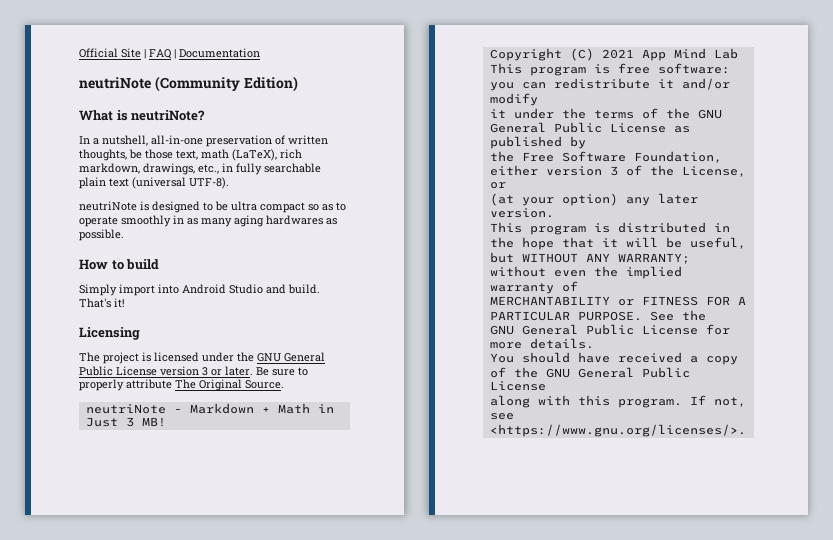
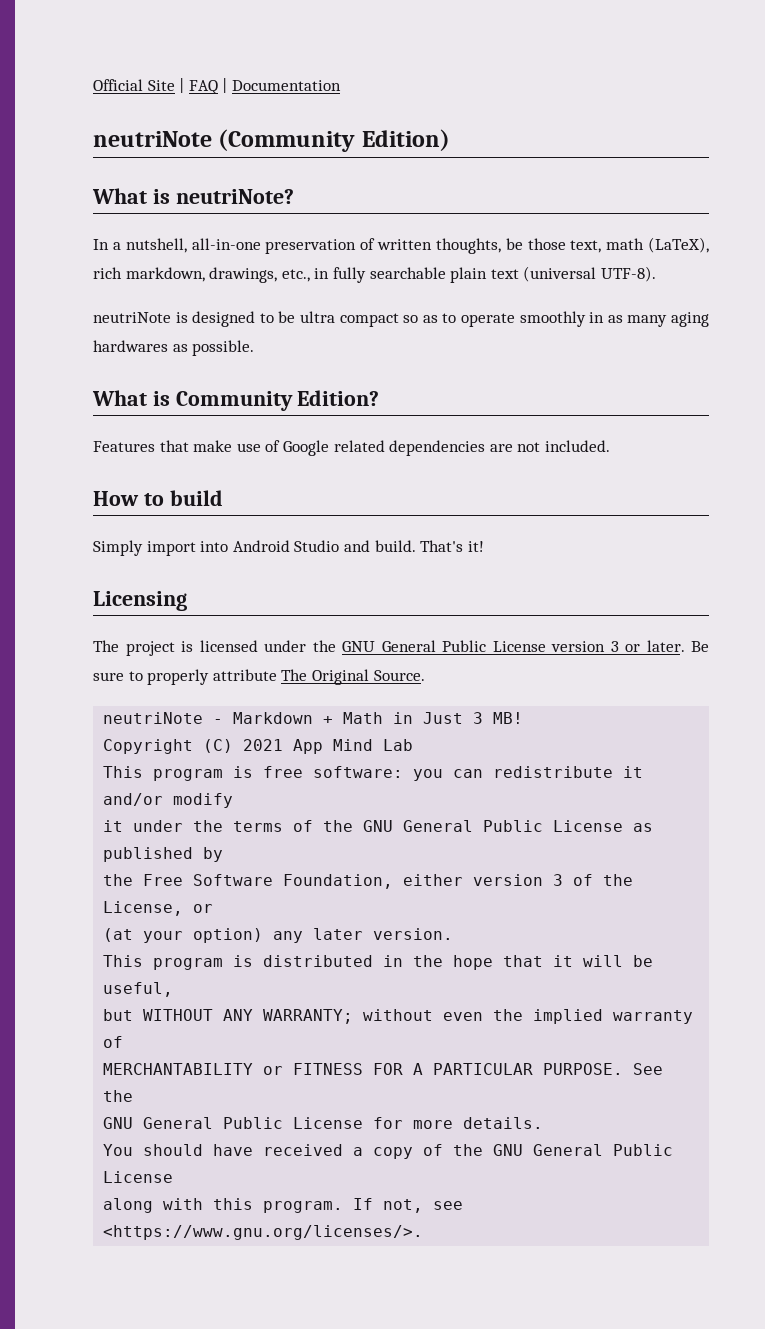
(124, 235) none -> [92,390,380,411] [93,440,610,456] // What is Community Edition? // Features that make use of Google related dependencies are not included.

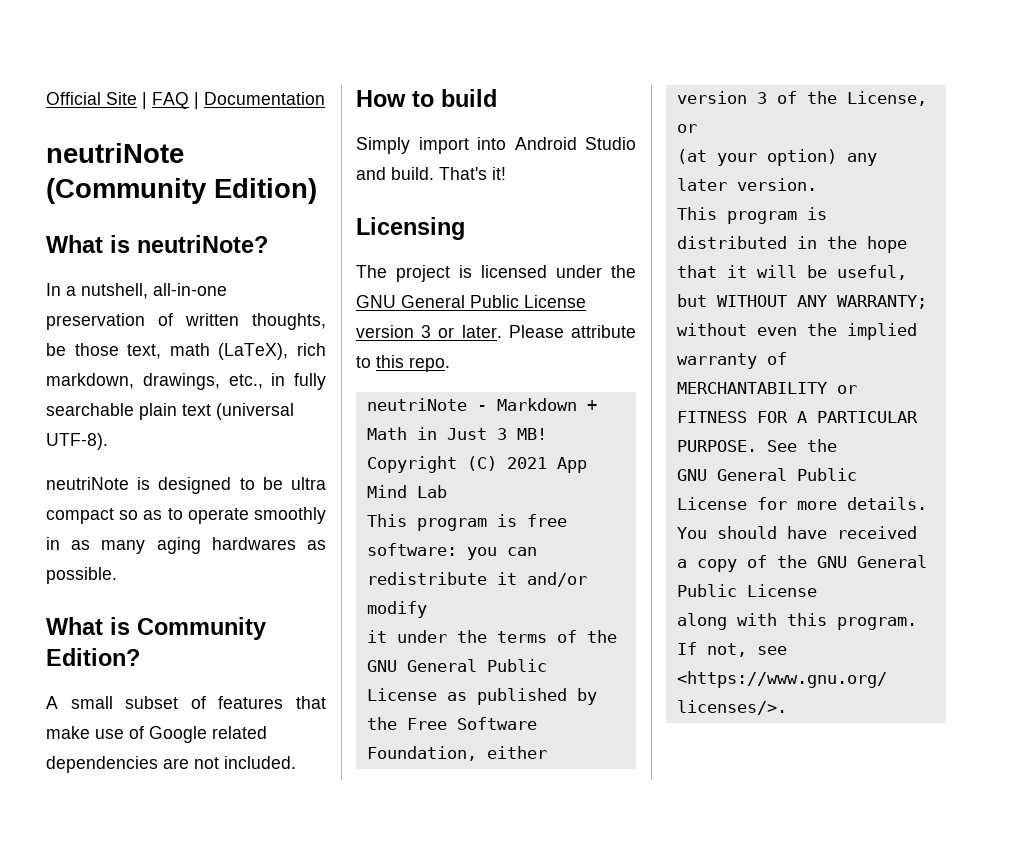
[93,441,155,452] Features -> [46,696,284,709] A small subset of features
[691,641,709,652] [93,669,425,685] Be sure to properly attribute The Original Source. -> [508,325,636,338] [356,355,450,372] Please attribute to this repo.

